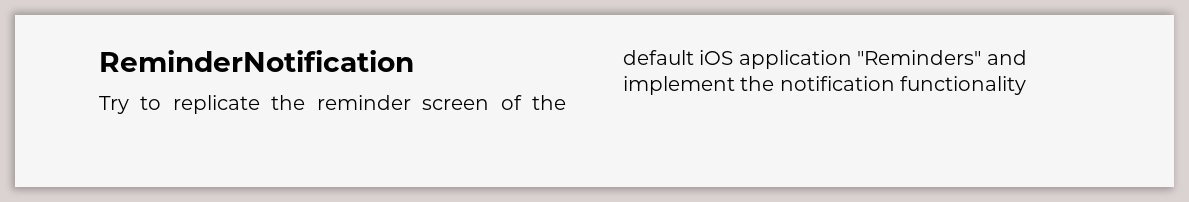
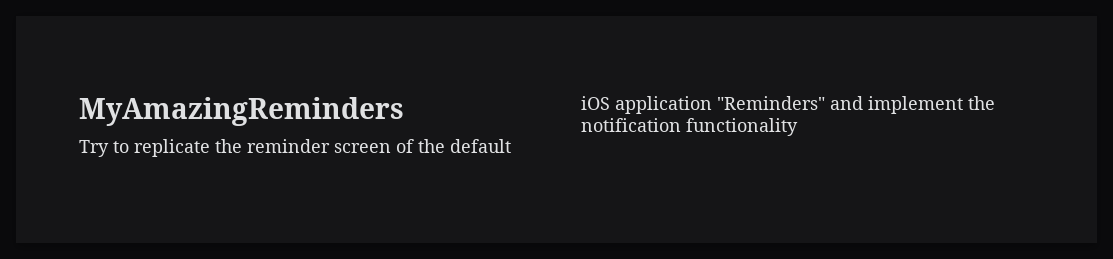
[99,50,414,72] ReminderNotification -> [79,97,404,126] MyAmazingReminders

